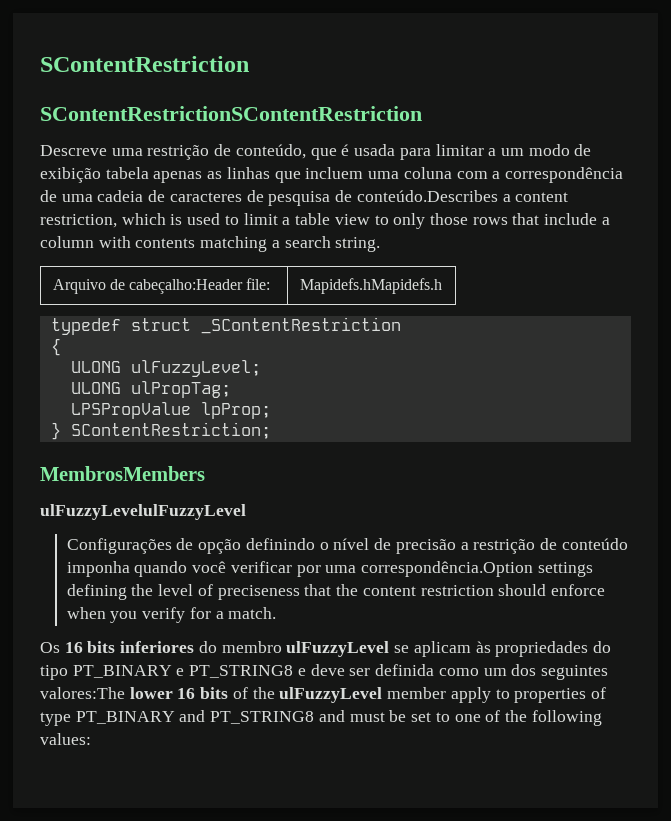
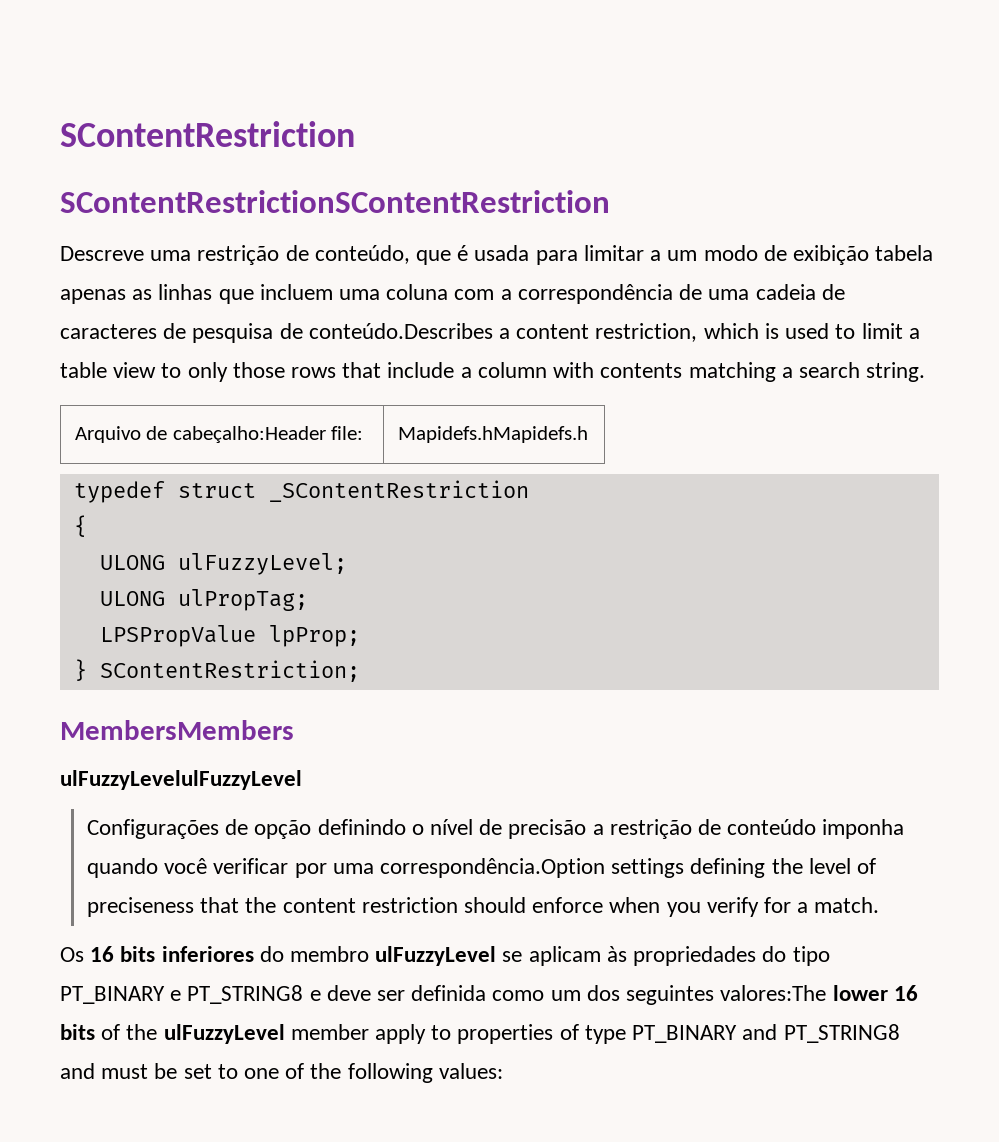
[40,466,205,481] MembrosMembers -> [60,720,294,740] MembersMembers

